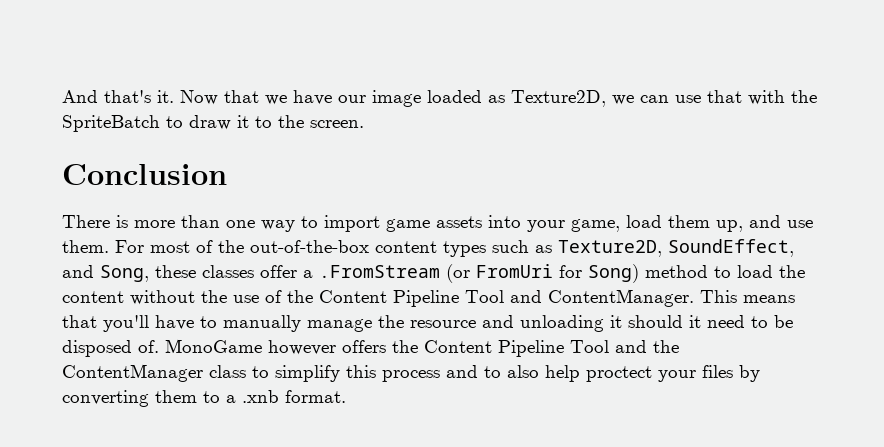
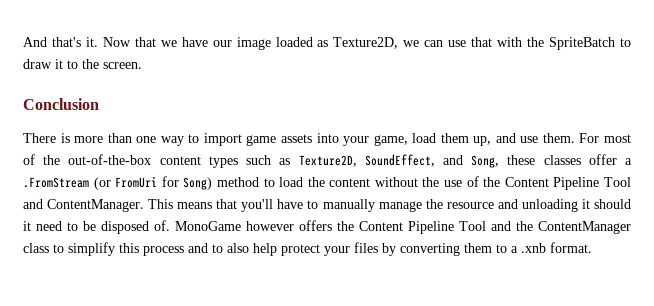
[586,366,652,382] proctect -> [281,244,320,256] protect

